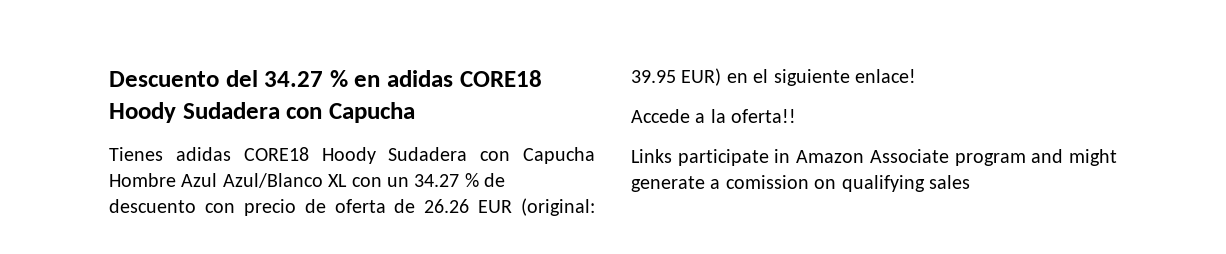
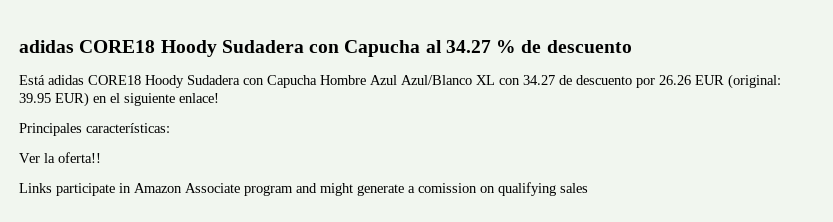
[109,70,542,87] [109,102,415,123] [109,147,163,161] Descuento del 34.27 % en adidas CORE18 Hoody Sudadera con Capucha // Tienes -> [19,40,632,57] [19,75,45,85] adidas CORE18 Hoody Sudadera con Capucha al 34.27 % de descuento // Está
[387,173,506,187] [109,199,416,216] un 34.27 % de descuento con precio de oferta de -> [523,75,655,88] 34.27 de descuento por
[631,109,706,123] Accede a -> [19,123,170,136] [19,153,40,163] Principales características: // Ver

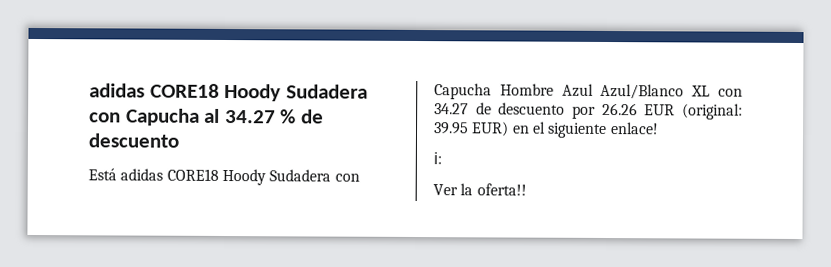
[19,123,170,136] Principales características: -> [433,152,442,165] ℹ:
[19,182,588,196] // Links participate in Amazon Associate program and might generate a comission on qualifying sales -> (527, 189) none

